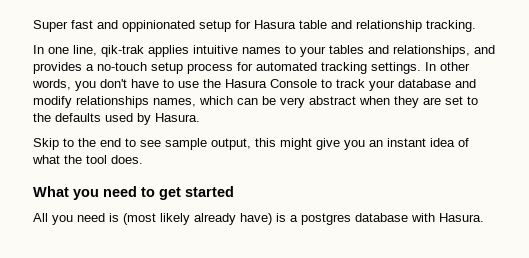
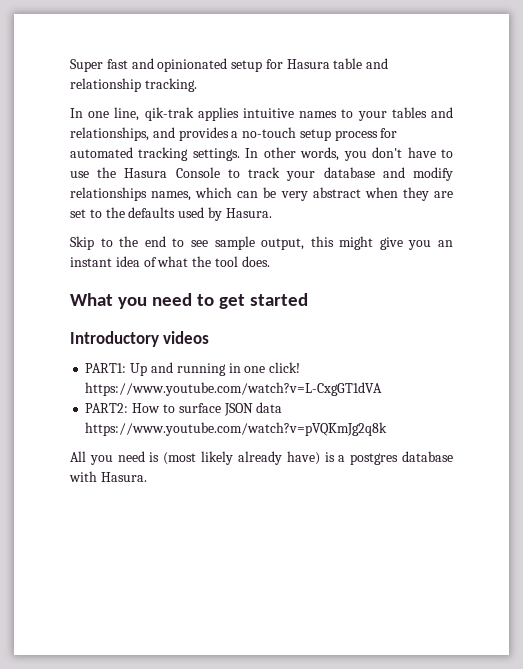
[122,20,195,32] oppinionated -> [157,58,228,72] opinionated
(234, 191) none -> [70,331,210,347] [85,362,301,376] [85,382,383,396] [85,402,283,416] [85,422,388,436] // Introductory videos // PART1: Up and running in one click! https://www.youtube.com/watch?v=L-CxgGT1dVA // PART2: How to surface JSON data https://www.youtube.com/watch?v=pVQKmJg2q8k

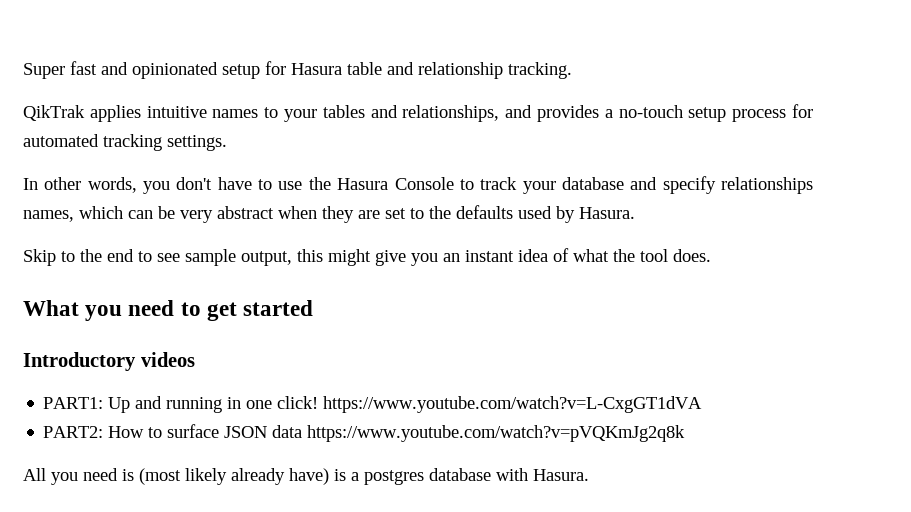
[70,107,194,121] In one line, qik-trak -> [23,105,85,121] QikTrak
(240, 154) none -> (227, 143) //
[413,167,454,181] modify -> [662,176,716,194] specify

